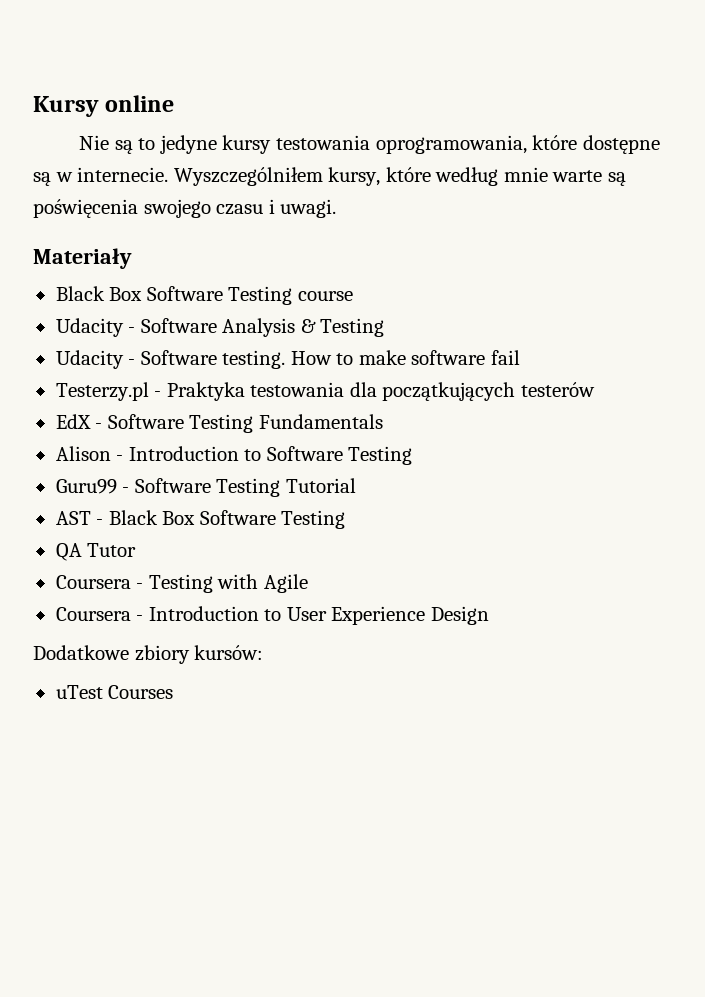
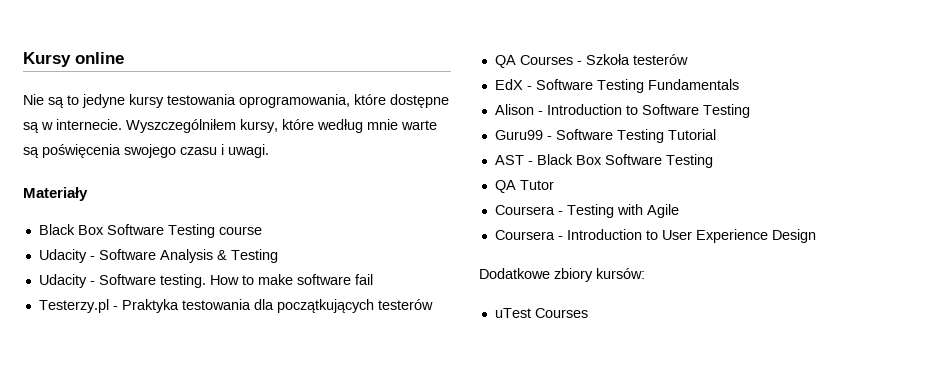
(595, 389) none -> [494,54,688,68] // QA Courses - Szkoła testerów

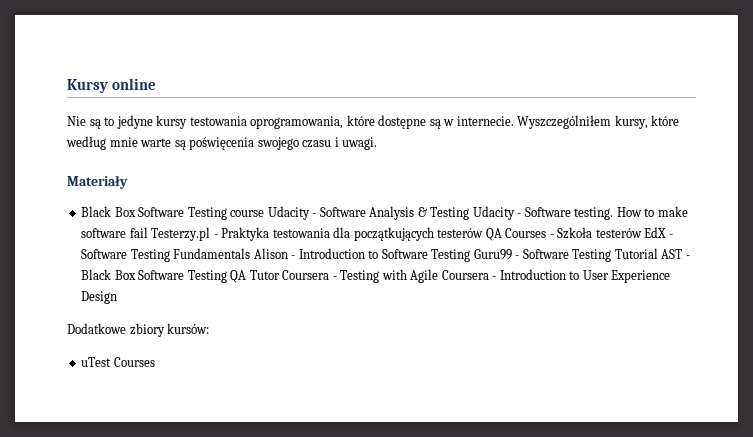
(262, 230) // -> (265, 213) none
(278, 256) // -> (470, 213) none
(373, 279) // -> (148, 232) none
(433, 304) // -> (484, 233) none
(688, 59) // -> (642, 233) none
(739, 84) // -> (251, 253) none
(750, 111) // -> (471, 255) none
(716, 134) // -> (658, 253) none
(713, 161) // -> (227, 276) none
(554, 185) // -> (280, 275) none
(679, 211) // -> (439, 276) none

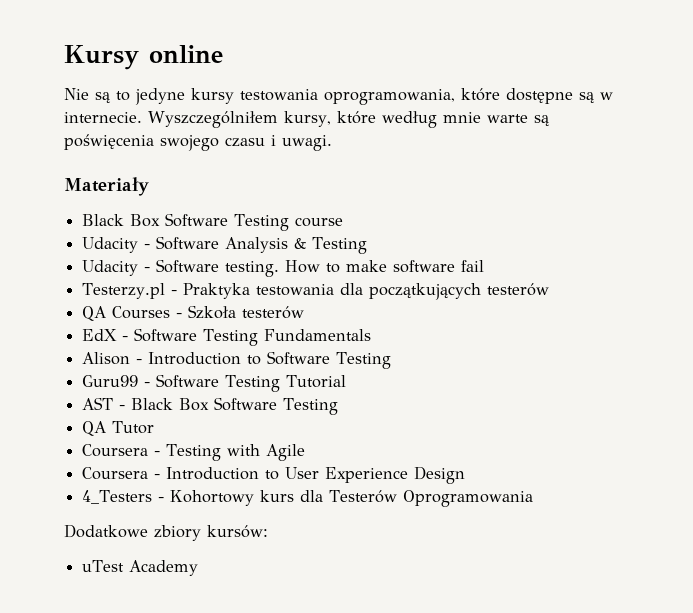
(265, 213) none -> (344, 222) //
(470, 213) none -> (368, 245) //
(148, 232) none -> (485, 266) //
(484, 233) none -> (550, 289) //
(642, 233) none -> (305, 312) //
(251, 253) none -> (372, 335) //
(471, 255) none -> (392, 360) //
(658, 253) none -> (347, 381) //
(227, 276) none -> (339, 406) //
(280, 275) none -> (155, 427) //
(439, 276) none -> (306, 452) //
(118, 297) none -> [82,490,534,507] // 4_Testers - Kohortowy kurs dla Testerów Oprogramowania
[113,357,155,367] Courses -> [129,560,199,576] Academy

